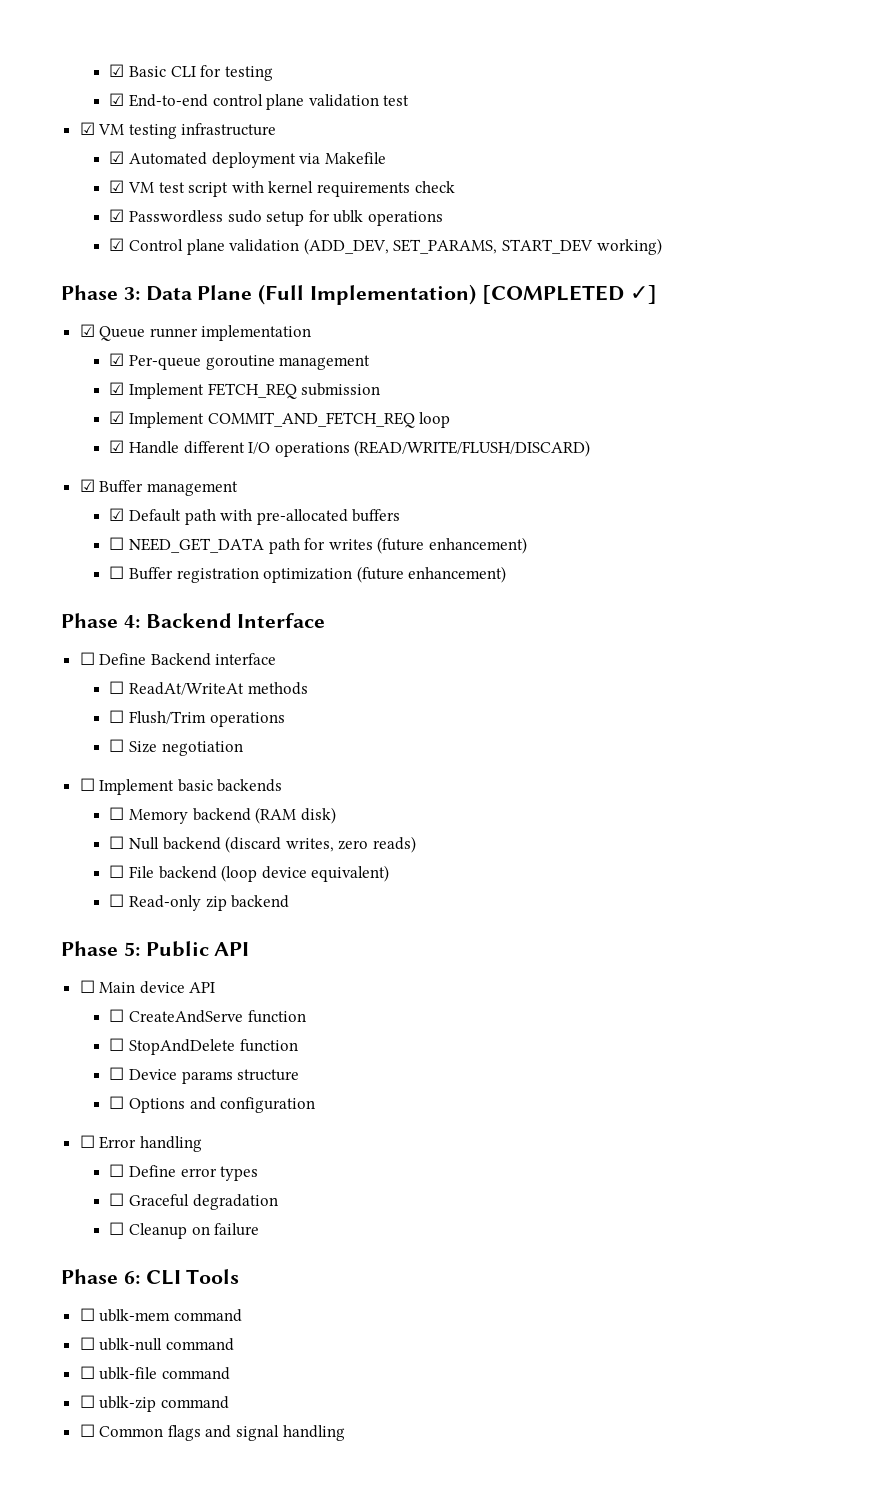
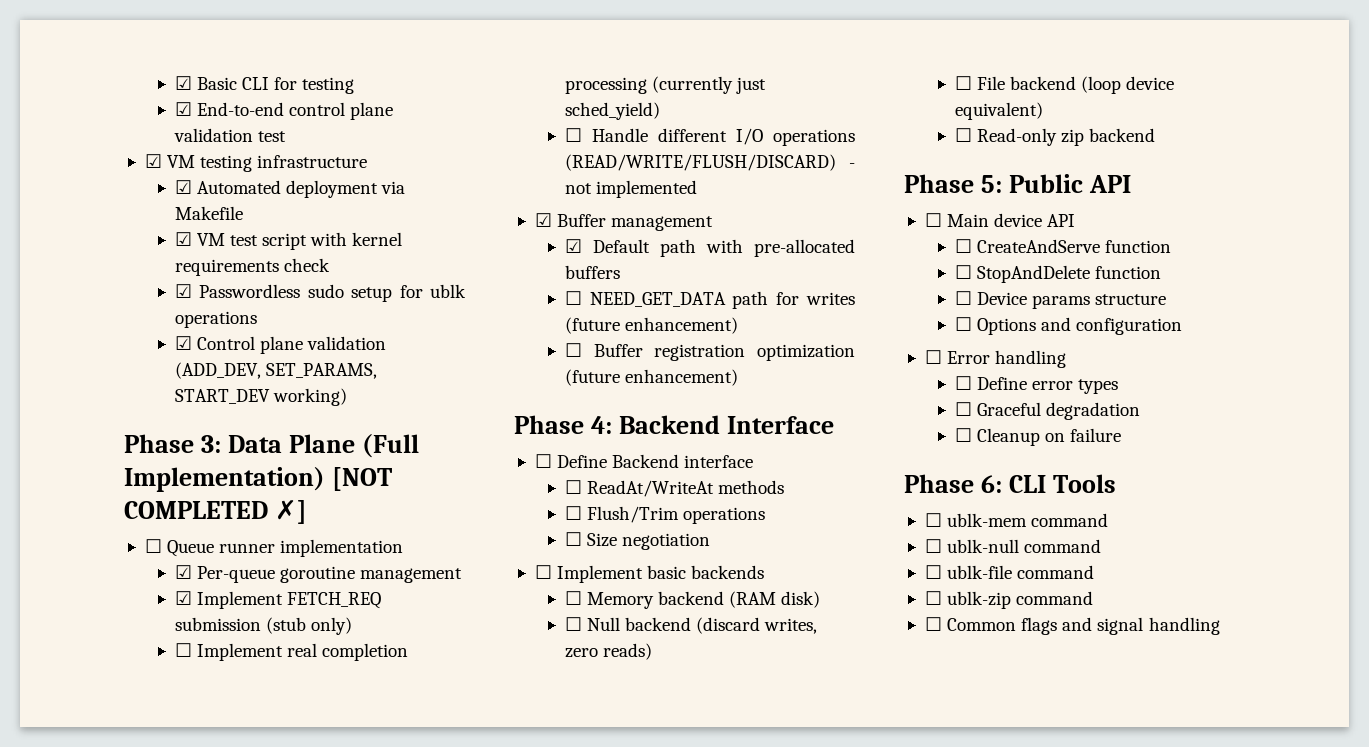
[481,285,657,304] [79,324,95,337] [COMPLETED ✓] // ☑ -> [331,467,392,491] [124,499,307,524] [144,539,162,553] [NOT COMPLETED ✗] // ☐
[109,411,451,428] [109,440,125,453] // ☑ Implement COMMIT_AND_FETCH_REQ loop // ☑ -> [265,617,353,635] [174,643,409,661] [564,76,767,94] [564,102,660,120] [564,128,582,142] (stub only) // ☐ Implement real completion processing (currently just sched_yield) // ☐
(591, 448) none -> [849,163,855,168] [564,180,697,198] - not implemented

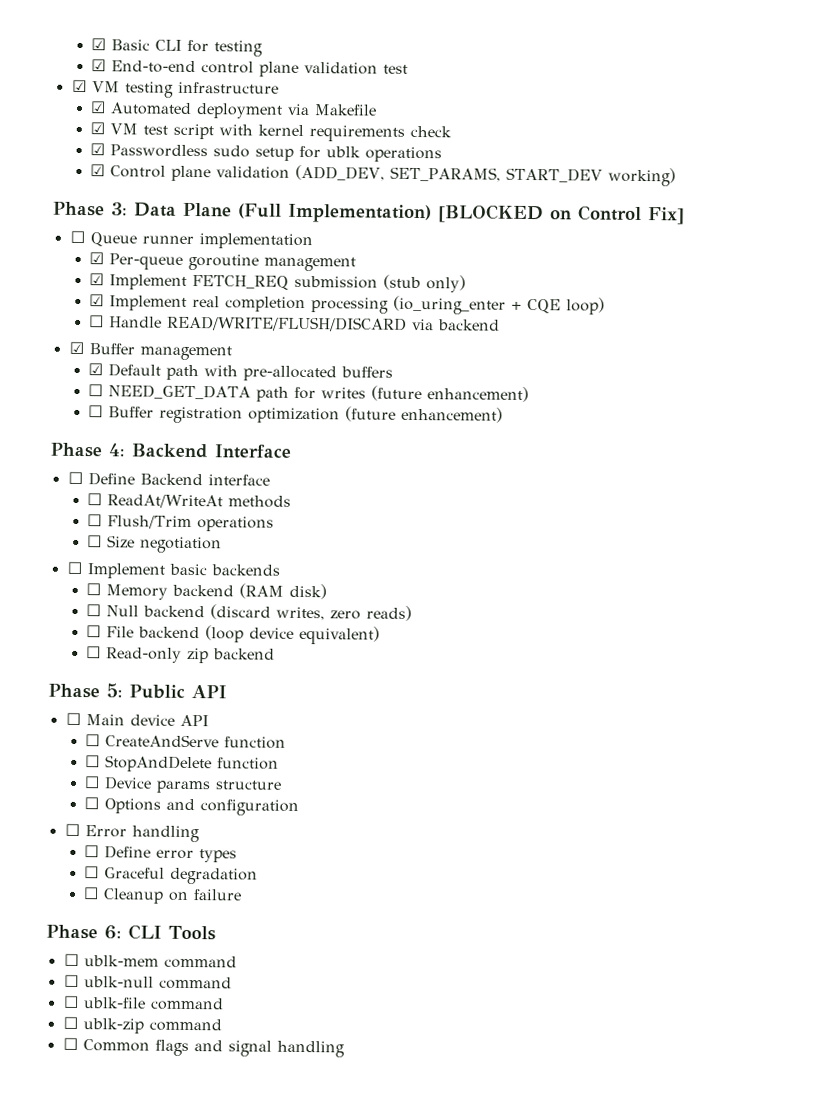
[331,467,392,491] [124,499,307,524] [NOT COMPLETED ✗] -> [438,204,685,225] [BLOCKED on Control Fix]
[174,643,192,657] ☐ -> [89,294,105,307] ☑
[651,76,767,94] [564,102,660,120] [564,128,855,146] [564,154,855,171] [564,180,697,198] (currently just sched_yield) // ☐ Handle different I/O operations (READ/WRITE/FLUSH/DISCARD) - not implemented -> [393,295,606,315] [89,315,501,332] (io_uring_enter + CQE loop) // ☐ Handle READ/WRITE/FLUSH/DISCARD via backend

